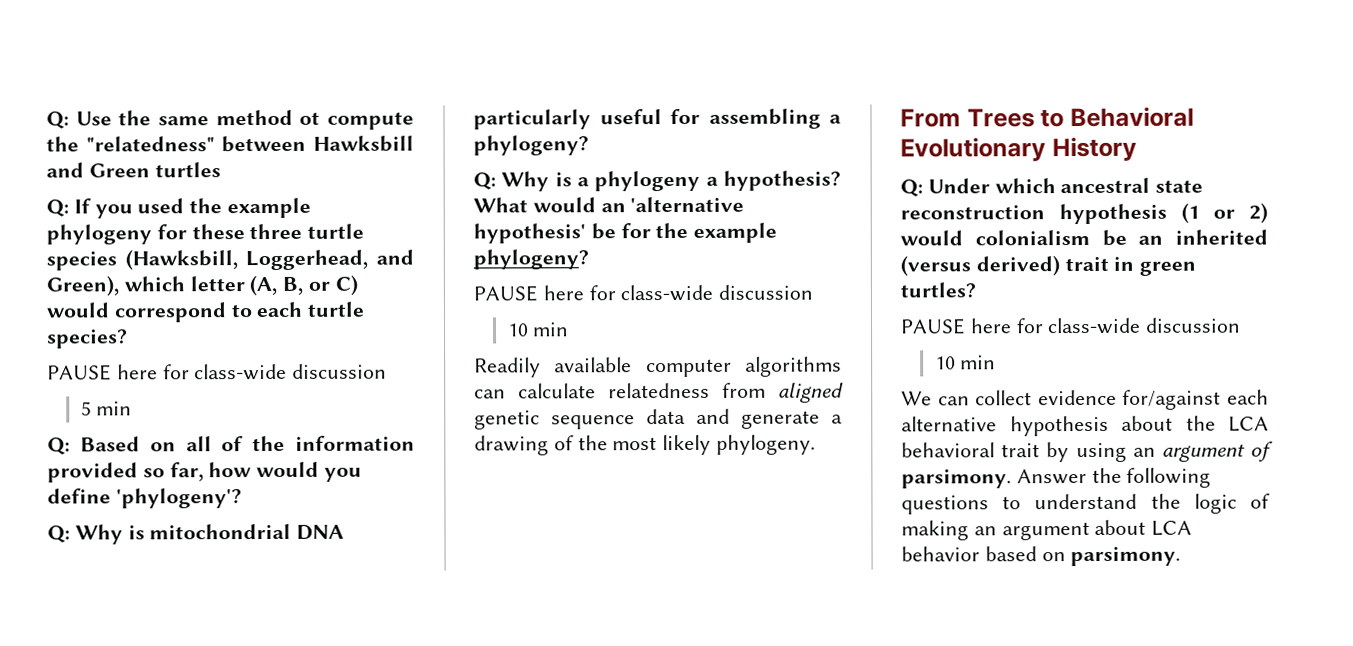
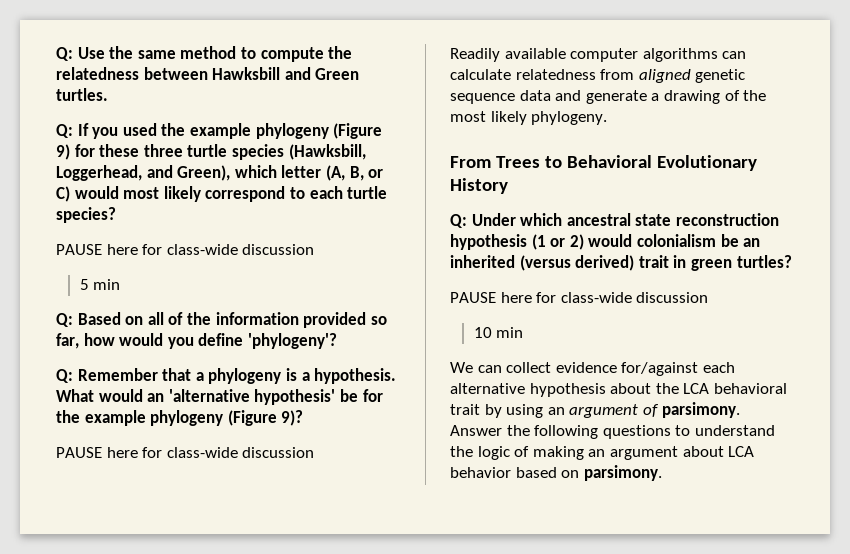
[299,111,321,125] ot -> [240,47,256,59] to
[85,136,215,152] "relatedness" -> [56,67,139,80] relatedness
[154,162,221,178] turtles -> [56,88,108,101] turtles.
(152, 234) none -> [333,123,383,139] [56,144,70,160] (Figure 9)
(109, 310) none -> [123,186,201,202] most likely
[74,523,345,545] [473,108,841,130] [473,135,589,156] [473,170,841,192] Why is mitochondrial DNA particularly useful for assembling a phylogeny? // Q: Why is a phylogeny a hypothesis? -> [77,368,397,384] Remember that a phylogeny is a hypothesis.
[473,249,589,270] [473,284,814,302] [507,322,570,337] phylogeny? // PAUSE here for class-wide discussion // 10 min -> [150,410,304,426] [56,447,315,458] phylogeny (Figure 9)? // PAUSE here for class-wide discussion

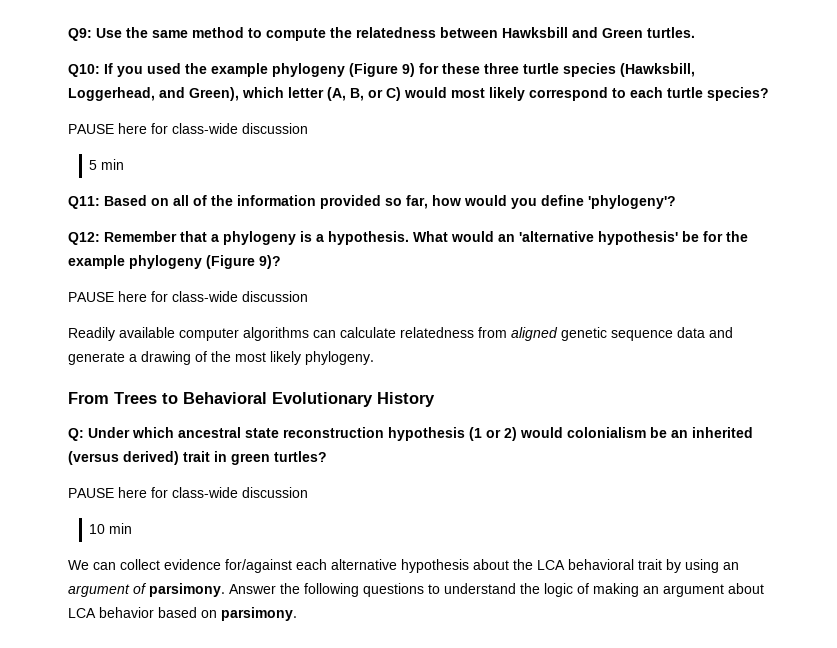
[56,47,73,61] Q: -> [68,28,92,41] Q9:
[56,124,73,138] Q: -> [68,64,100,77] Q10:
[56,313,73,327] Q: -> [68,196,100,209] Q11:
[56,369,73,383] Q: -> [68,232,100,245] Q12:

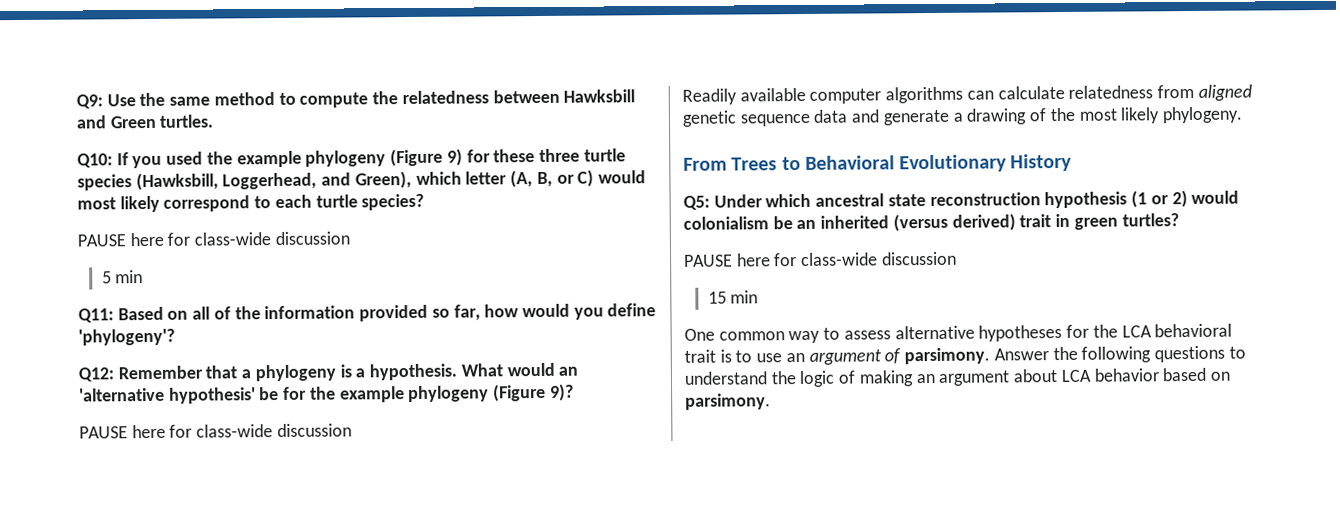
[68,428,84,441] Q: -> [683,195,710,210] Q5:
[89,523,133,534] [68,559,509,573] 10 min // We can collect evidence for/against each alternative hypothesis about -> [707,290,759,304] [684,324,1090,344] 15 min // One common way to assess alternative hypotheses for
[666,559,719,573] by using -> [719,349,783,363] is to use

